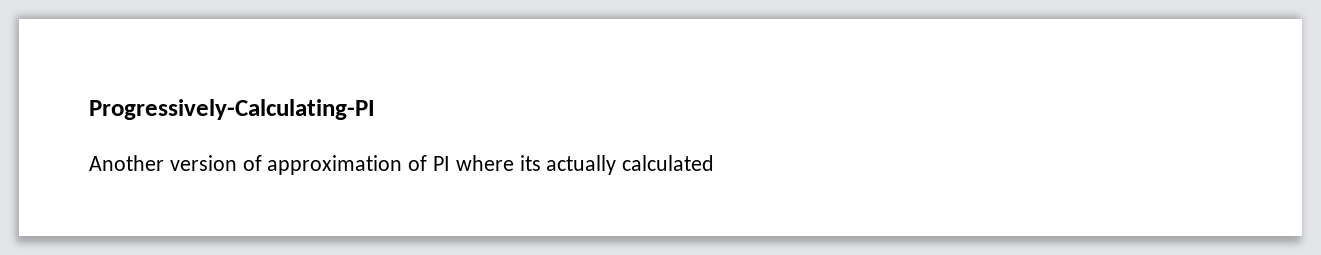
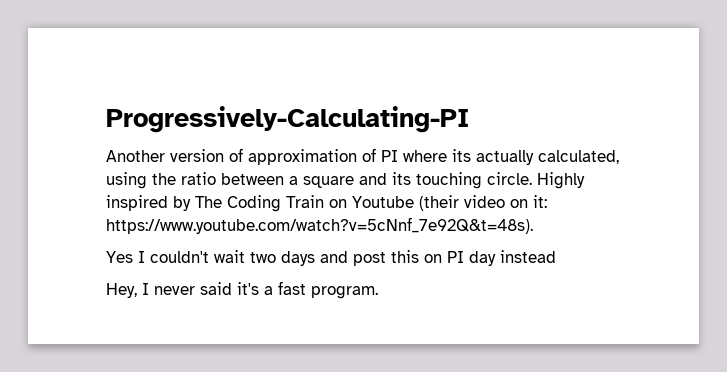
[622,155,715,171] calculated -> [538,150,619,164] [106,172,585,189] [106,195,547,212] [106,217,533,234] [106,250,556,266] [106,281,378,299] calculated, using the ratio between a square and its touching circle. Highly inspired by The Coding Train on Youtube (their video on it: https://www.youtube.com/watch?v=5cNnf_7e92Q&t=48s). // Yes I couldn't wait two days and post this on PI day instead // Hey, I never said it's a fast program.

